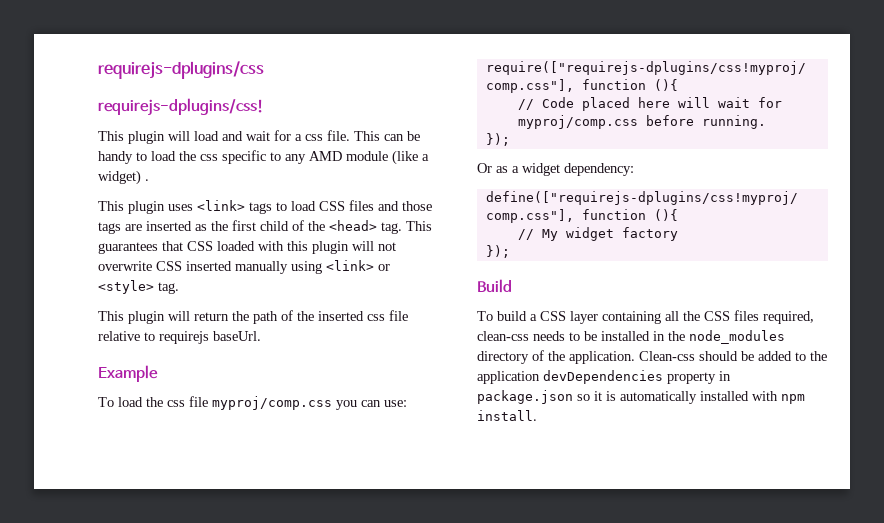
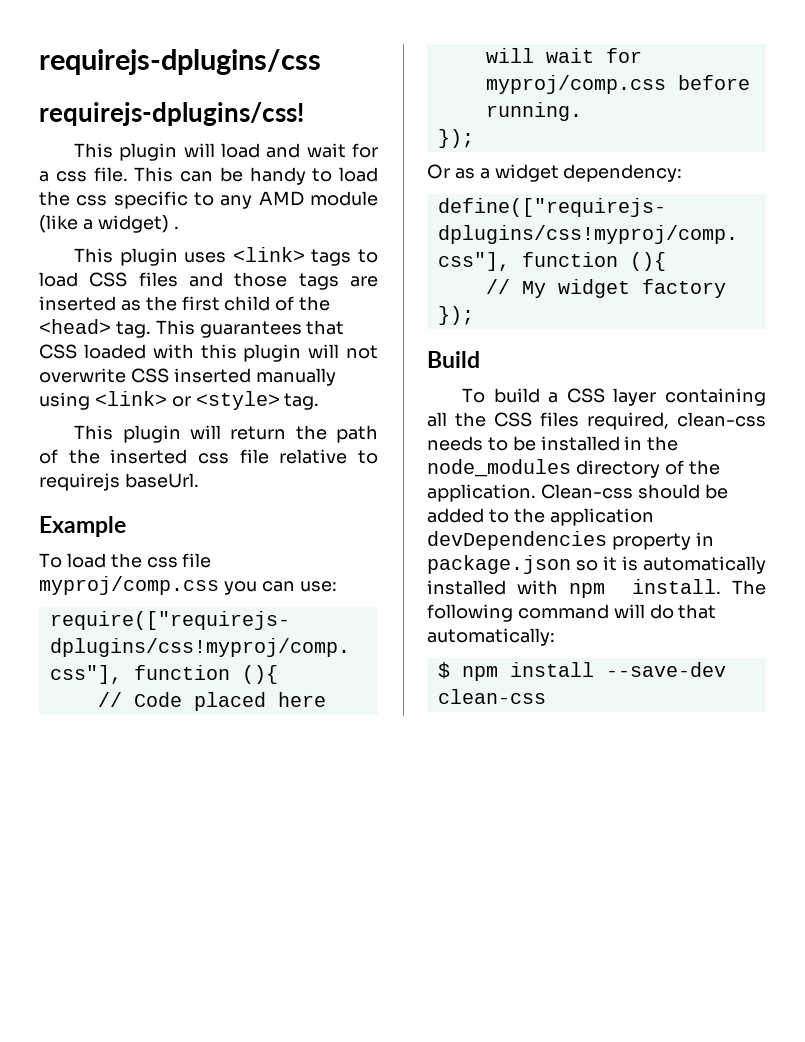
(537, 415) none -> [732,580,766,595] [427,604,717,622] [427,628,555,646] [437,662,726,681] [437,689,546,704] The following command will do that automatically: // $ npm install --save-dev clean-css

